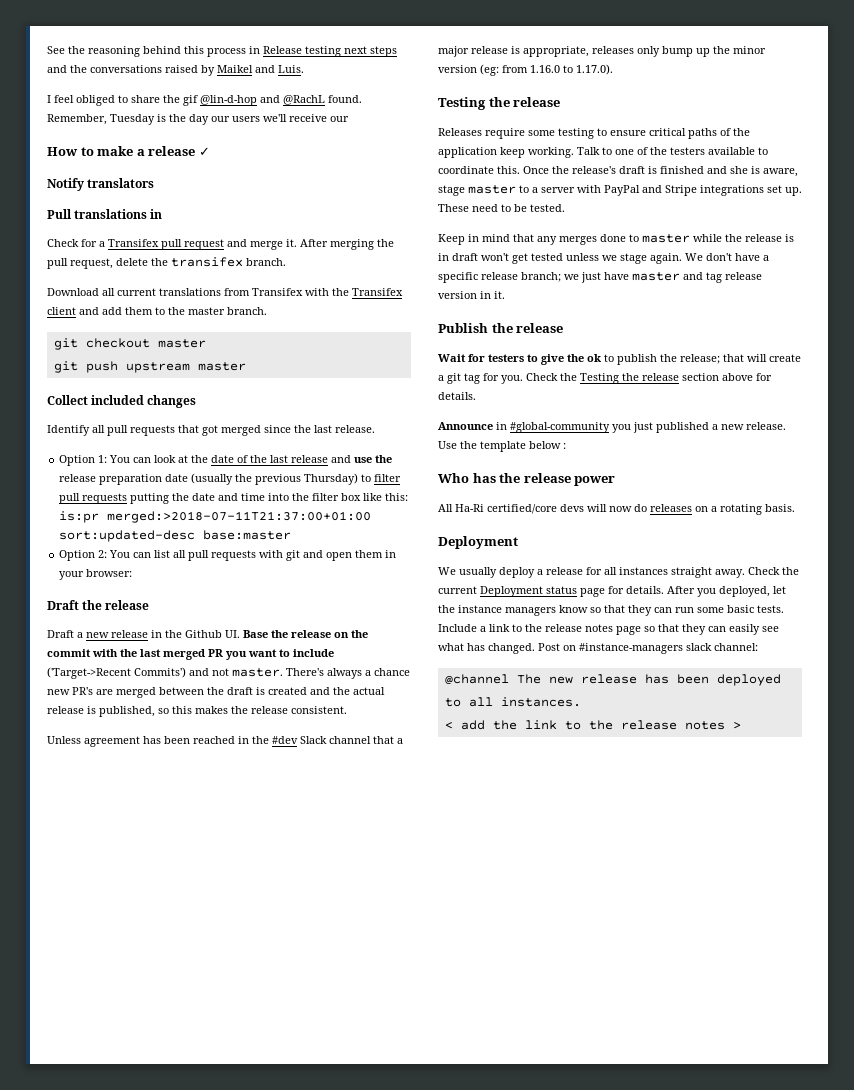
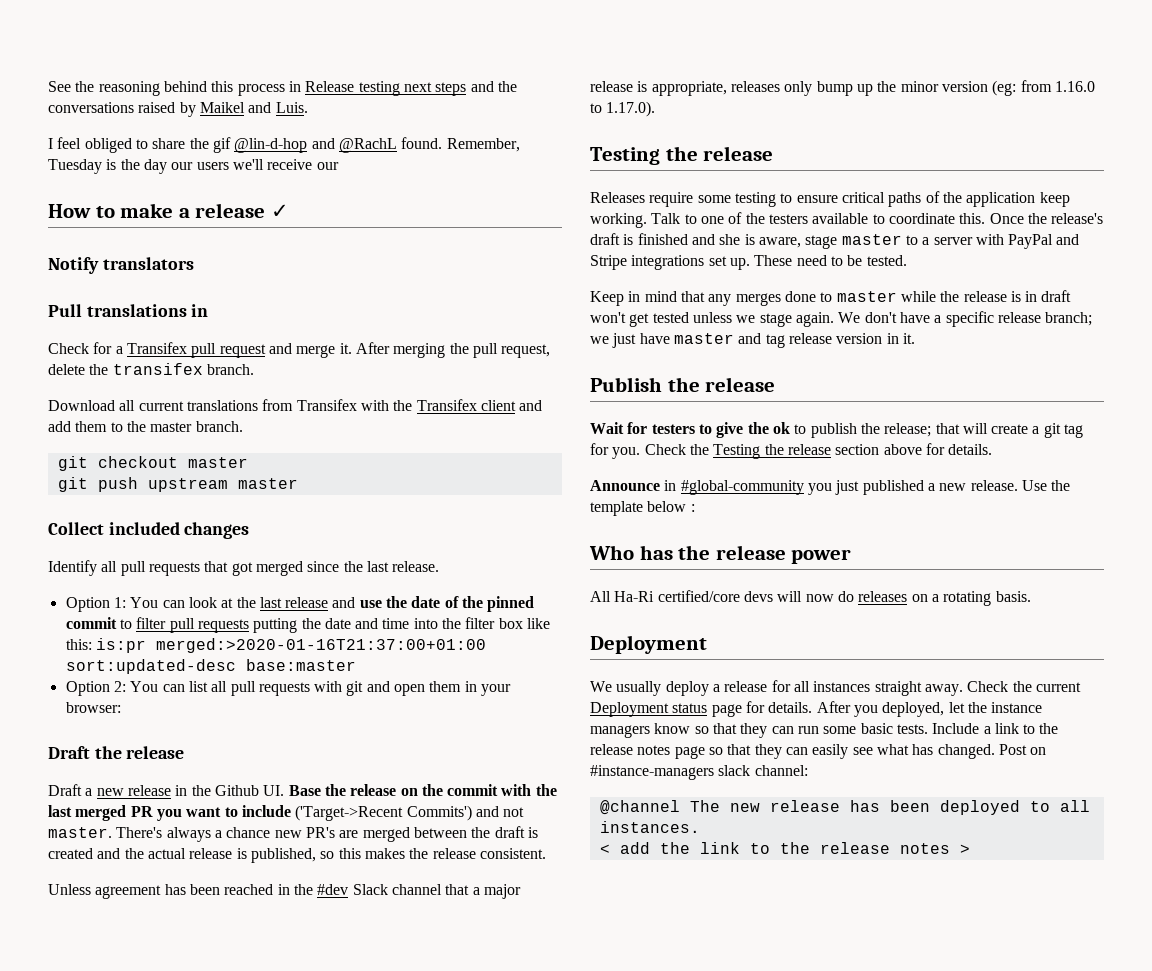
[211,455,268,463] date of the -> (256, 602) none
[59,473,359,485] release preparation date (usually the previous Thursday) -> [411,596,535,612] [65,617,117,629] date of the pinned commit
[107,511,372,523] merged:>2018-07-11T21:37:00+01:00 -> [155,638,486,653] merged:>2020-01-16T21:37:00+01:00

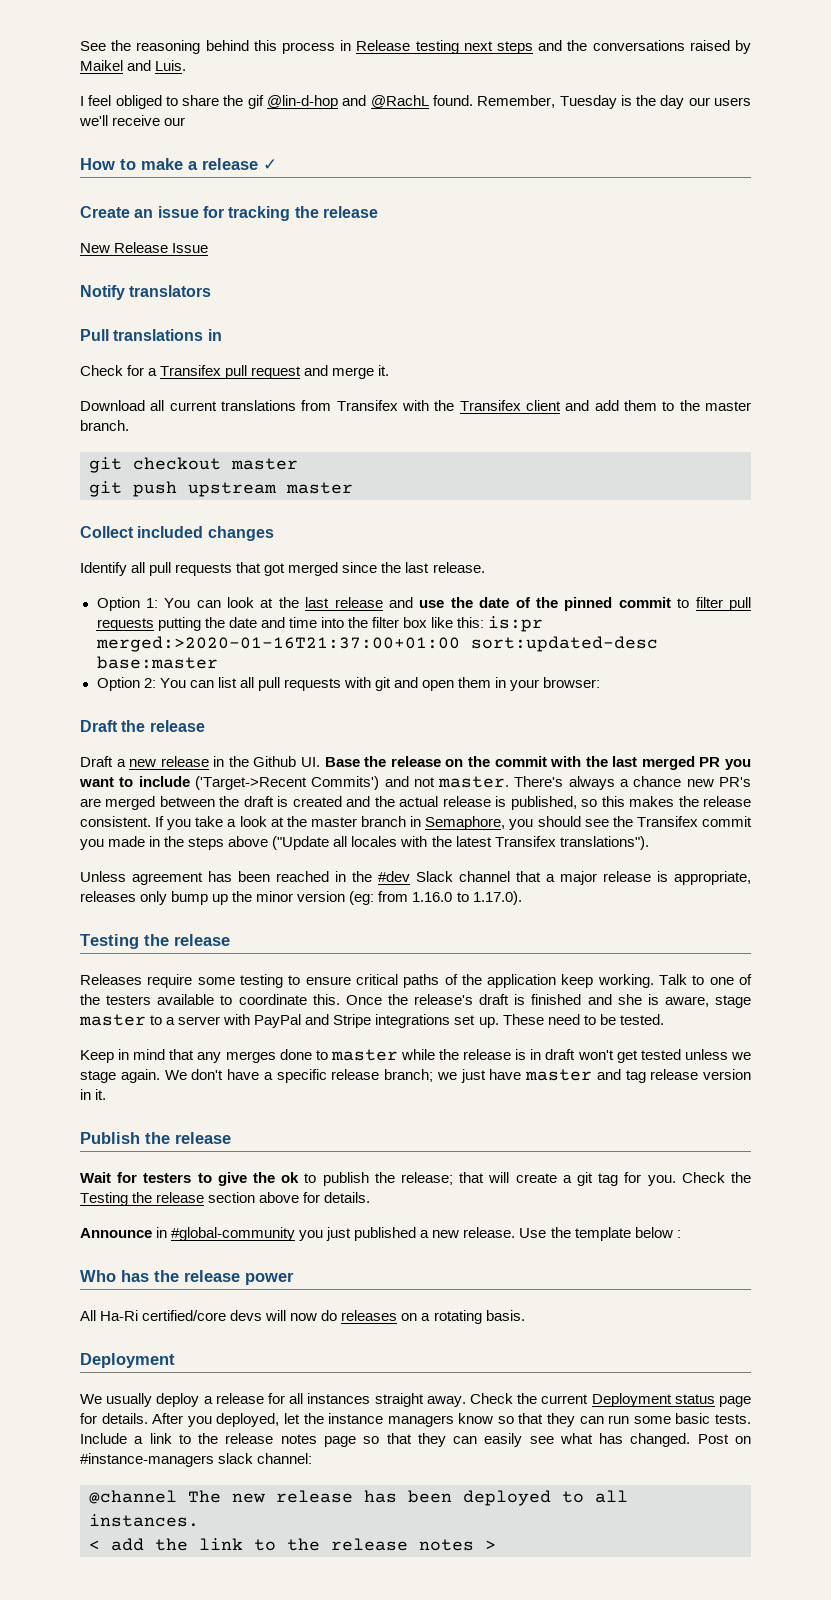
(289, 211) none -> [80,206,378,221] [80,242,209,253] // Create an issue for tracking the release // New Release Issue
[355,342,551,358] [48,363,254,375] After merging the pull request, delete the transifex branch. -> (390, 370) none
(546, 853) none -> [155,816,753,830] [80,836,649,850] If you take a look at the master branch in Semaphore, you should see the Transifex commit you made in the steps above ("Update all locales with the latest Transifex translations").

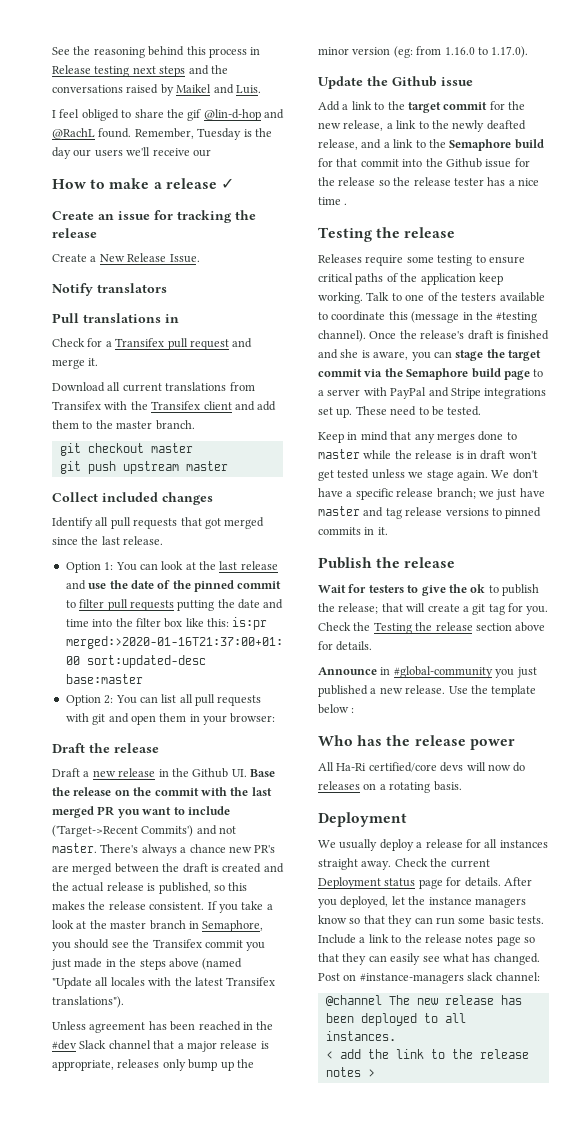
(378, 212) none -> [52,254,97,262] Create a
[172,243,209,253] Issue -> [169,254,200,263] Issue.
(104, 844) none -> [51,959,71,970] just
[272,836,330,850] ("Update -> [202,958,243,970] [52,977,92,989] (named "Update
(522, 898) none -> [318,76,473,89] [318,101,525,113] [318,120,526,132] [318,139,544,151] [318,158,530,168] [318,177,539,186] [318,197,348,205] // Update the Github issue // Add a link to the target commit for the new release, a link to the newly deafted release, and a link to the Semaphore build for that commit into the Github issue for the release so the release tester has a nice time .
[312,994,340,1005] this. -> [388,311,538,323] [318,330,366,342] this (message in the #testing channel).
[715,995,751,1008] [79,1014,146,1026] stage master -> [411,349,541,361] [318,368,530,380] you can stage the target commit via the Semaphore build page
[703,1069,751,1080] version -> [445,507,542,519] [318,527,361,535] versions to pinned commits

